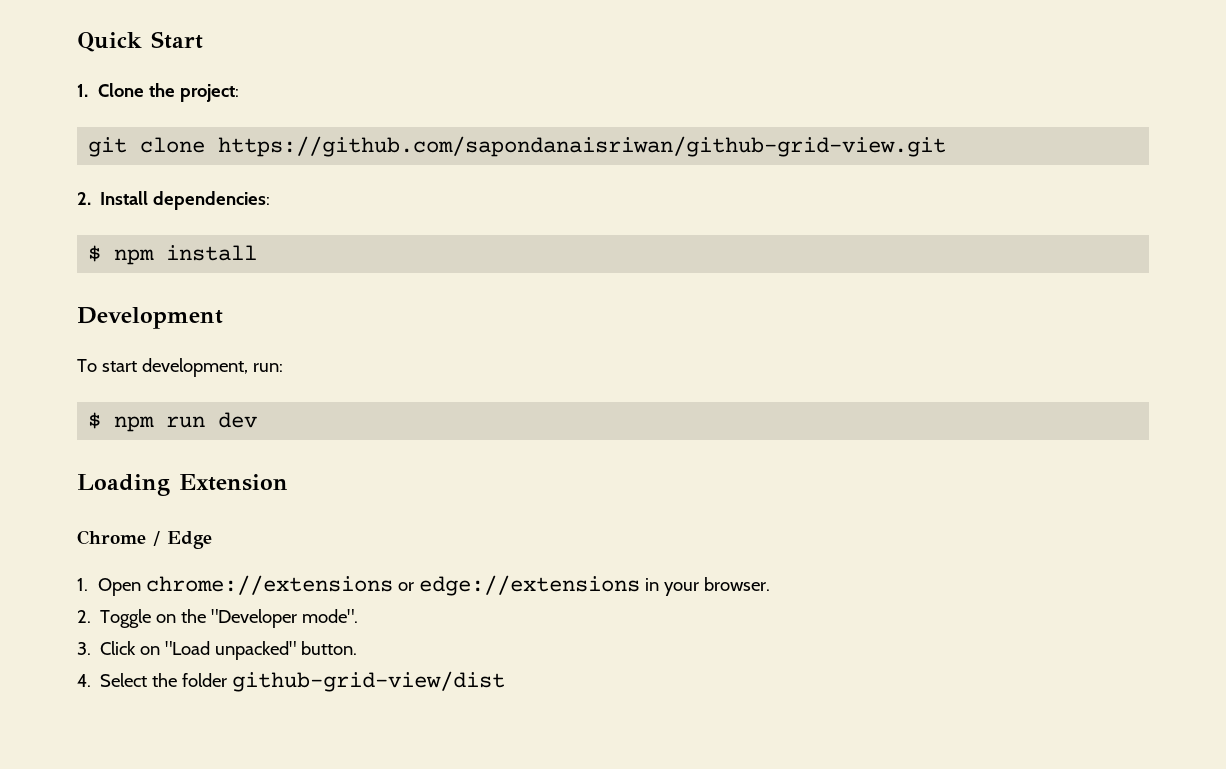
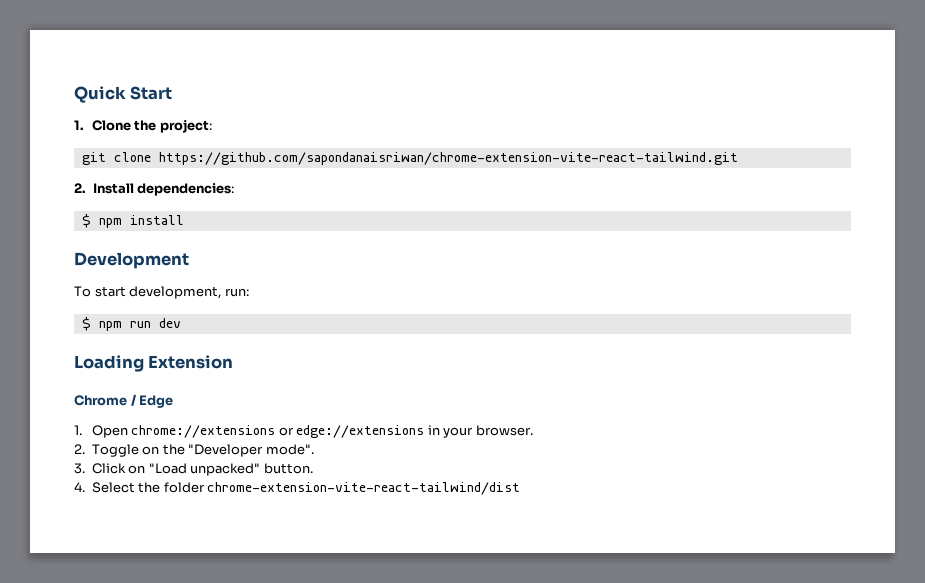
[218,136,947,157] https://github.com/sapondanaisriwan/github-grid-view.git -> [158,152,738,165] https://github.com/sapondanaisriwan/chrome-extension-vite-react-tailwind.git
[232,671,506,692] github-grid-view/dist -> [207,482,521,495] chrome-extension-vite-react-tailwind/dist

